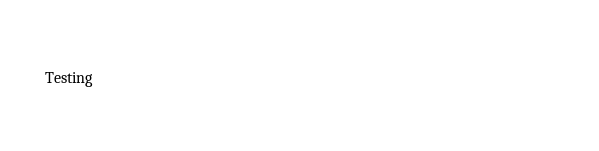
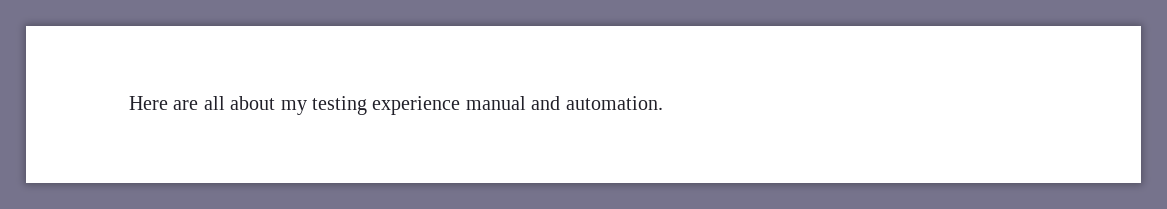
[45,72,93,87] Testing -> [129,96,663,115] Here are all about my testing experience manual and automation.

